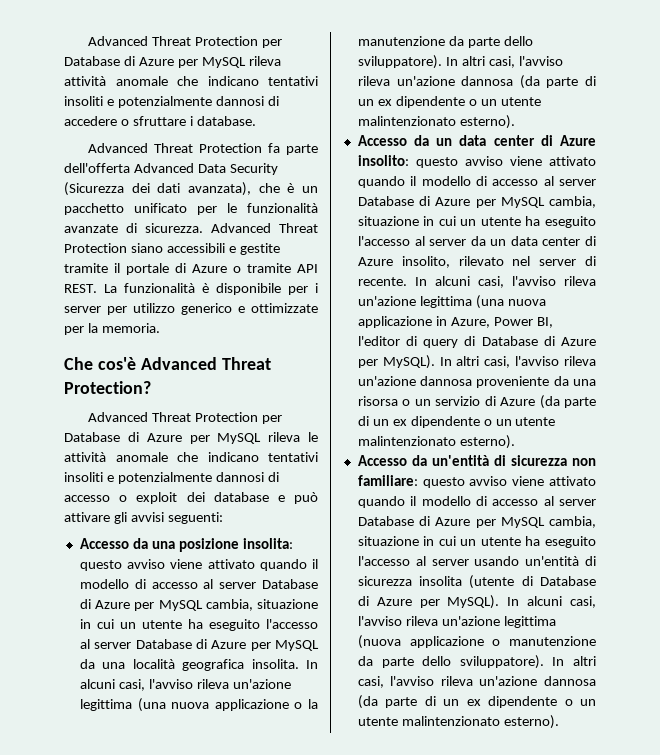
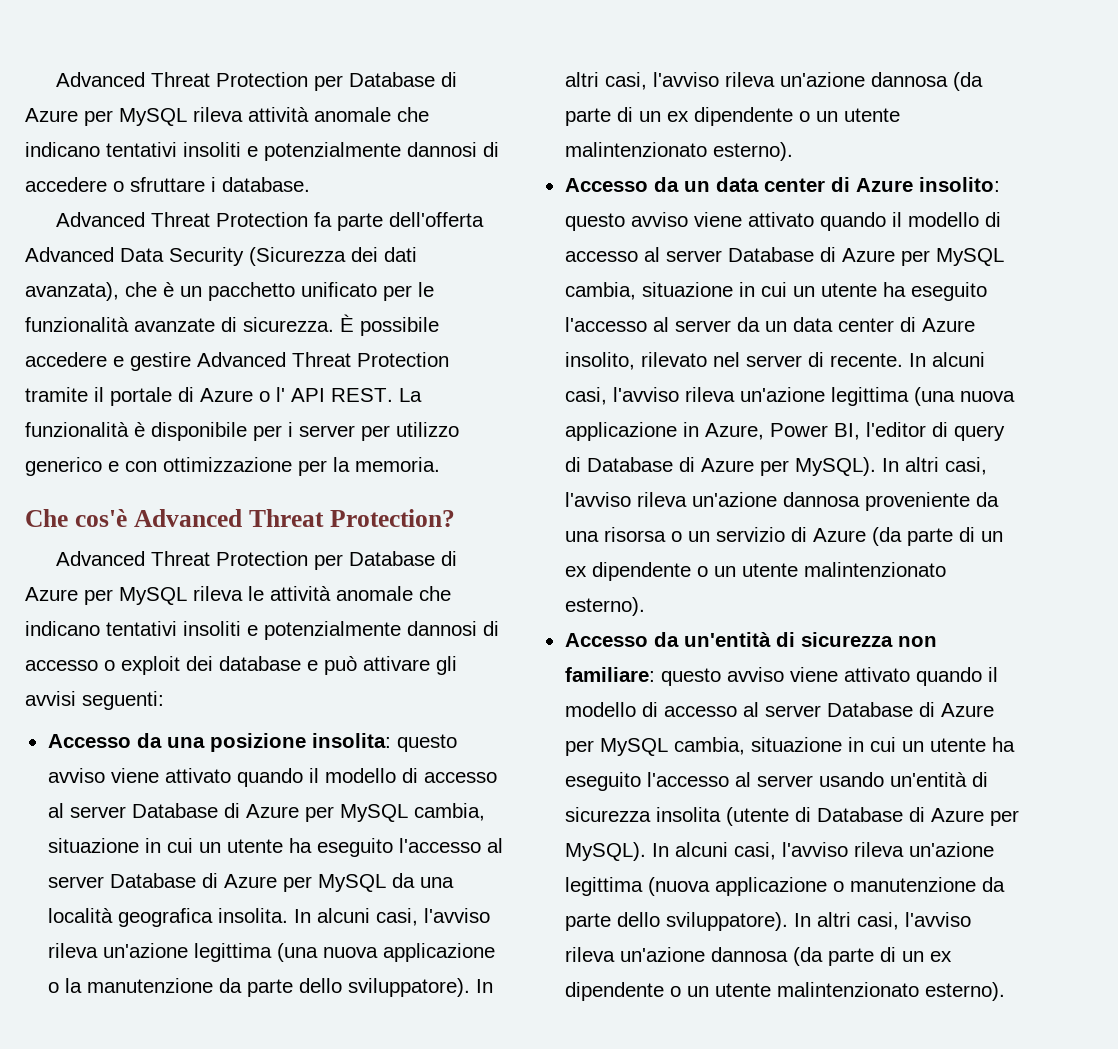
[211,223,318,233] [64,243,280,255] Advanced Threat Protection siano accessibili e gestite -> [340,314,439,336] [25,352,449,371] È possibile accedere e gestire Advanced Threat Protection
[247,263,291,273] tramite -> [276,387,285,402] l'
[251,303,318,313] ottimizzate -> [125,457,292,472] con ottimizzazione

